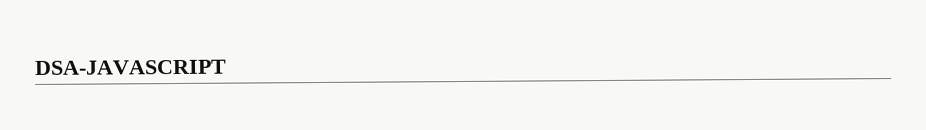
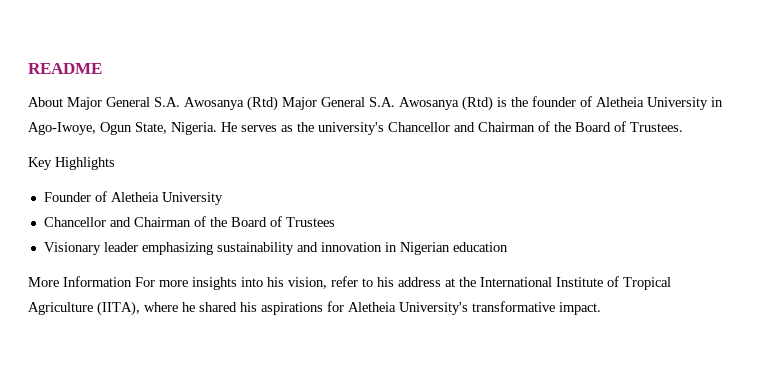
[34,59,227,75] DSA-JAVASCRIPT -> [28,63,102,74] [28,96,723,111] [28,121,683,135] [28,157,115,170] [43,191,223,205] [43,216,335,227] [43,242,508,255] [28,276,671,290] [28,301,601,316] README // About Major General S.A. Awosanya (Rtd) Major General S.A. Awosanya (Rtd) is the founder of Aletheia University in Ago-Iwoye, Ogun State, Nigeria. He serves as the university's Chancellor and Chairman of the Board of Trustees. // Key Highlights // Founder of Aletheia University // Chancellor and Chairman of the Board of Trustees // Visionary leader emphasizing sustainability and innovation in Nigerian education // More Information For more insights into his vision, refer to his address at the International Institute of Tropical Agriculture (IITA), where he shared his aspirations for Aletheia University's transformative impact.

